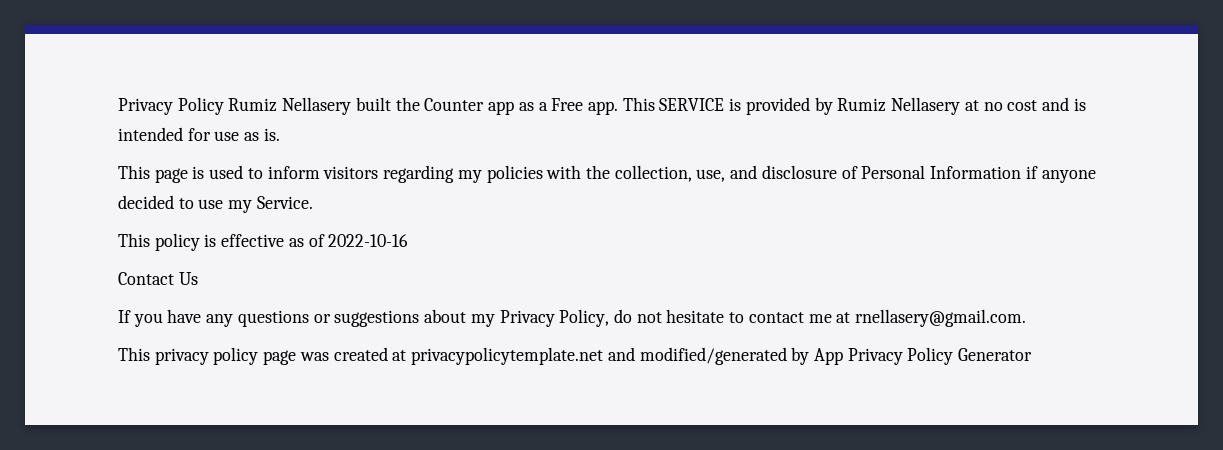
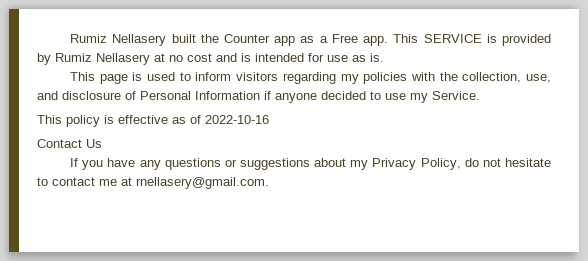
[118,97,224,115] Privacy Policy -> (70, 38) none
[118,347,1033,365] // This privacy policy page was created at privacypolicytemplate.net and modified/generated by App Privacy Policy Generator -> (269, 183) none

